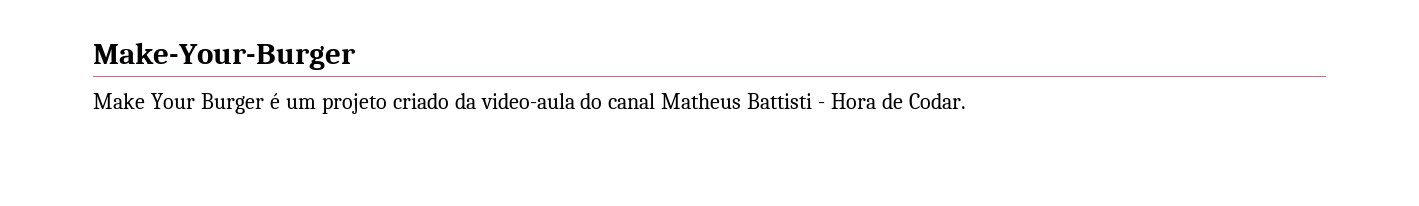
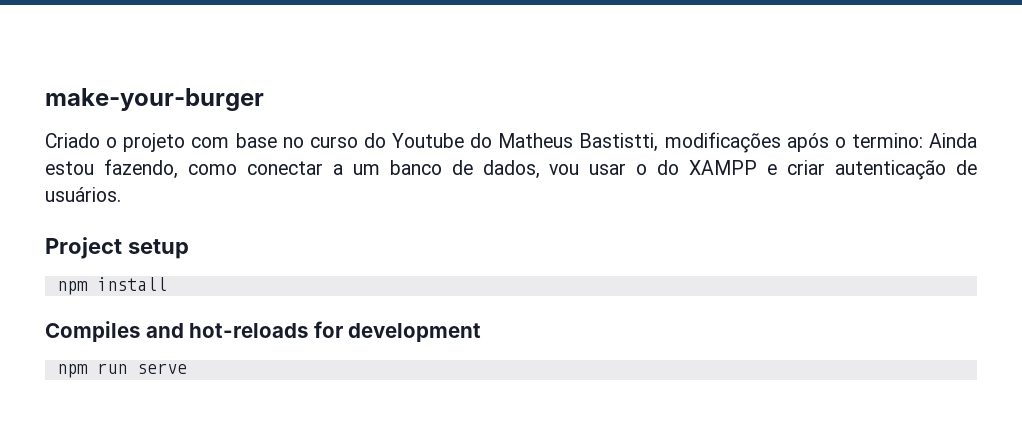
[93,42,356,70] [93,93,967,114] Make-Your-Burger // Make Your Burger é um projeto criado da video-aula do canal Matheus Battisti - Hora de Codar. -> [45,88,264,111] [45,132,977,153] [45,159,978,180] [45,187,121,202] [45,237,189,259] [56,277,167,295] [45,321,482,342] [56,363,187,378] make-your-burger // Criado o projeto com base no curso do Youtube do Matheus Bastistti, modificações após o termino: Ainda estou fazendo, como conectar a um banco de dados, vou usar o do XAMPP e criar autenticação de usuários. // Project setup // npm install // Compiles and hot-reloads for development // npm run serve

